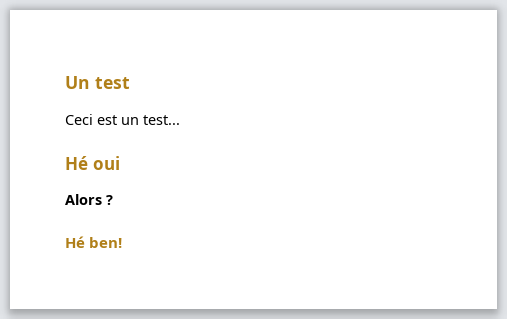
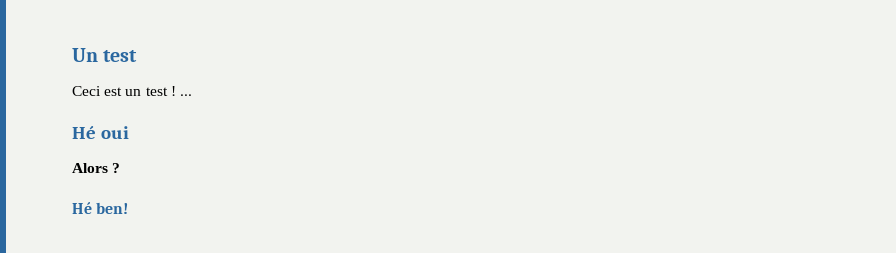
[143,115,180,125] test... -> [145,86,192,96] test ! ...

